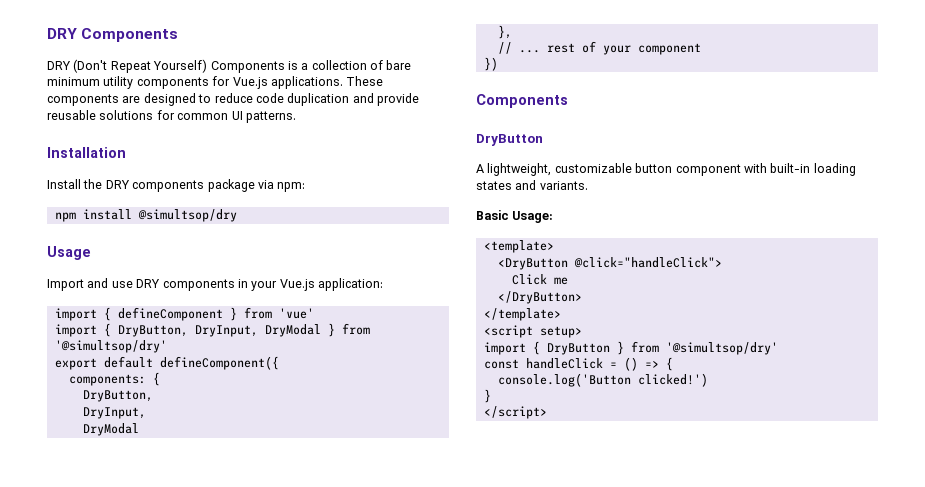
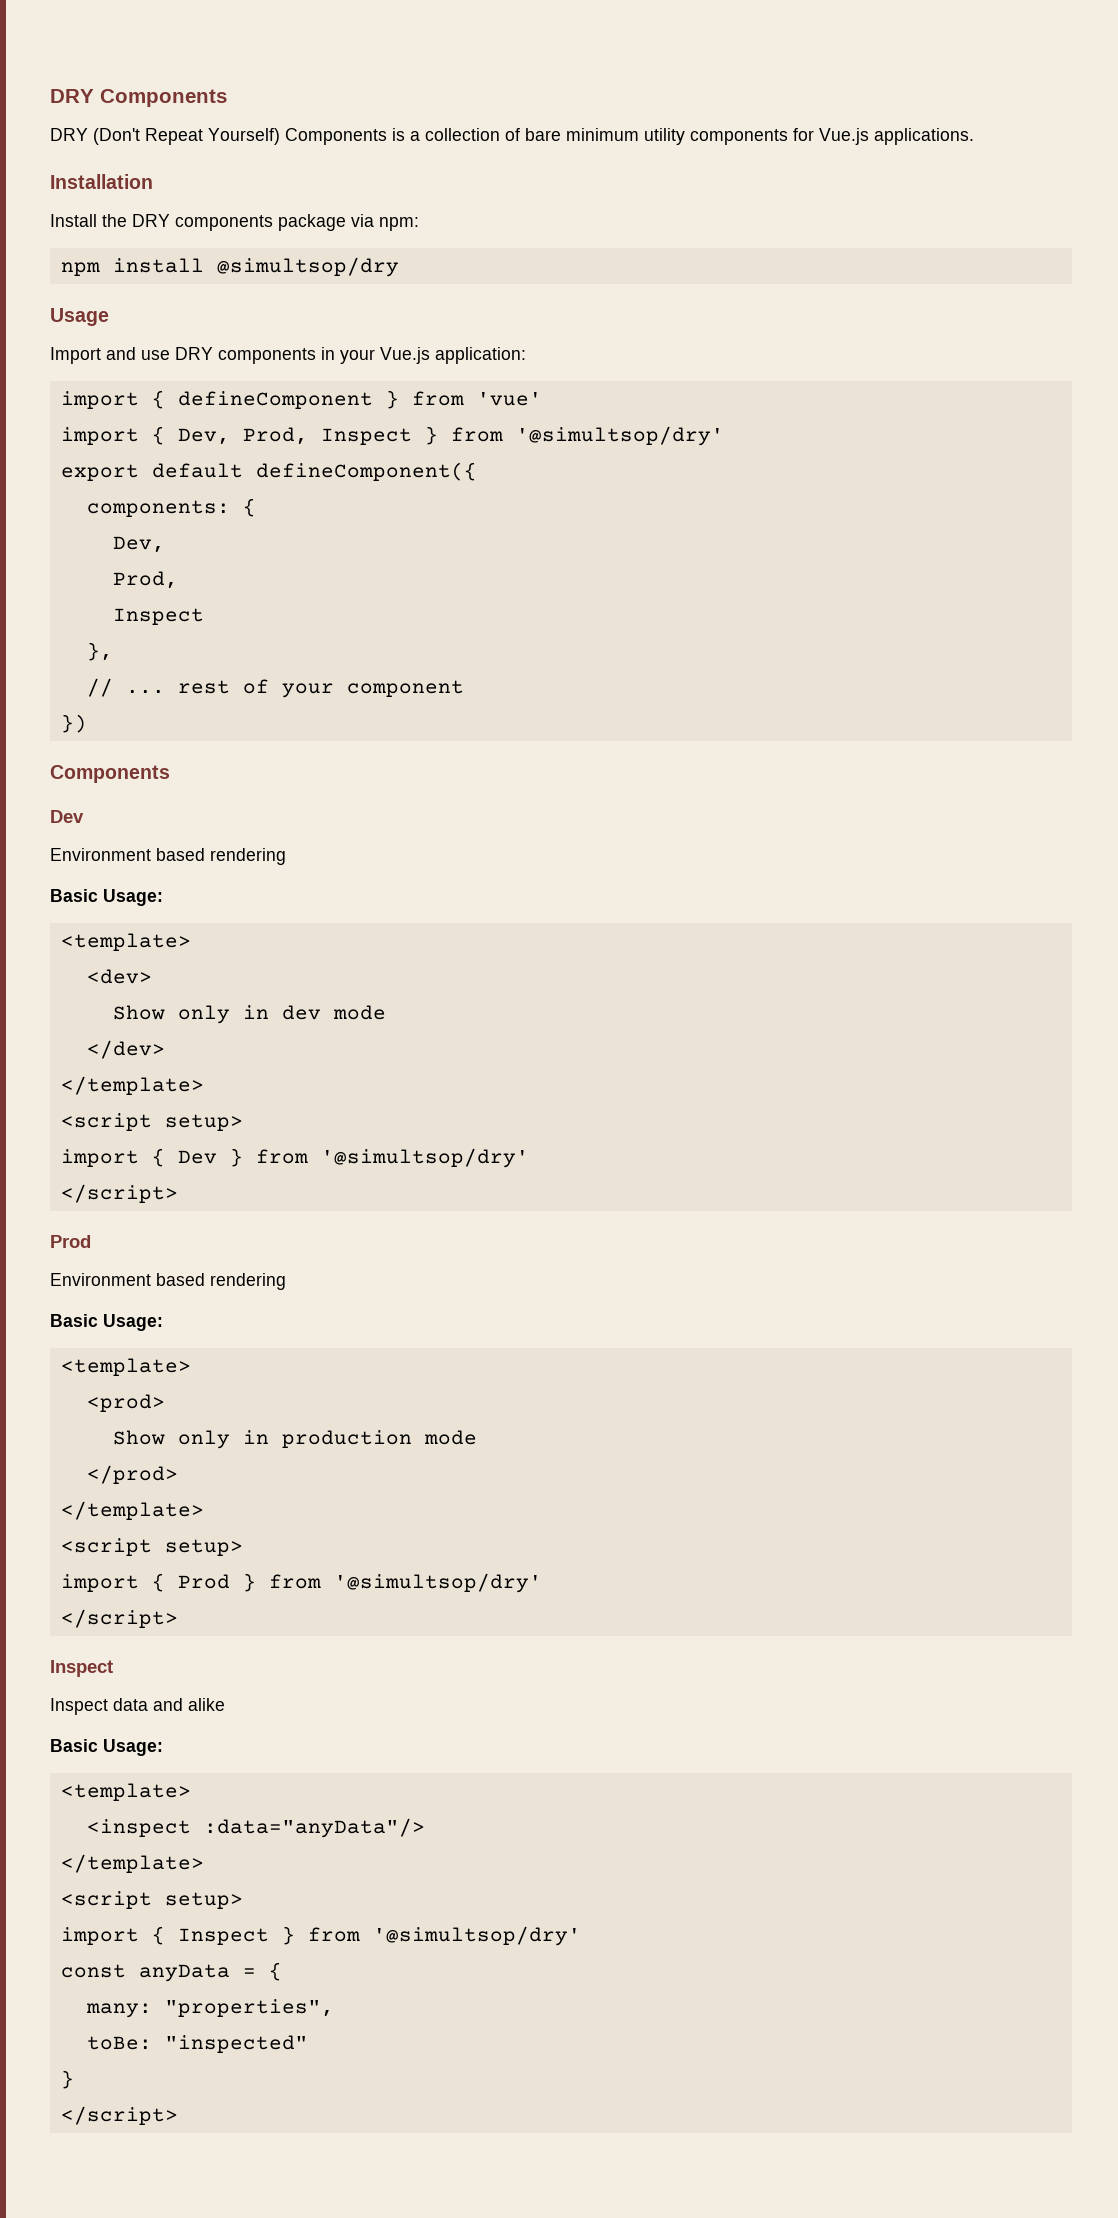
[346,76,384,86] [47,93,419,106] [47,110,296,123] These components are designed to reduce code duplication and provide reusable solutions for common UI patterns. -> (974, 136) none
[117,324,321,337] DryButton, DryInput, DryModal -> [177,427,412,445] Dev, Prod, Inspect
[82,390,153,402] [82,407,146,419] [82,423,139,436] DryButton, // DryInput, // DryModal -> [112,536,165,553] [112,571,178,589] [112,608,204,625] Dev, // Prod, // Inspect
[476,134,543,146] [476,163,856,176] [476,180,588,190] [476,210,554,223] [483,240,554,253] [497,257,722,270] [511,274,568,285] [497,291,582,304] [483,308,561,321] [483,325,582,338] [483,341,778,355] [483,357,673,371] [497,373,708,387] DryButton // A lightweight, customizable button component with built-in loading states and variants. // Basic Usage: // <template> // <DryButton @click="handleClick"> // Click me // </DryButton> // </template> // <script setup> // import { DryButton } from '@simultsop/dry' // const handleClick = () => { // console.log('Button clicked!') -> [50,810,84,823] [50,848,286,865] [50,889,163,906] [60,933,191,951] [86,969,152,984] [112,1005,386,1024] [86,1040,165,1059] [60,1076,204,1095] [60,1113,243,1131] [60,1148,529,1168] [60,1184,178,1203] [50,1235,91,1248] [50,1273,286,1290] [50,1314,163,1331] [60,1358,191,1376] [86,1394,165,1412] [112,1430,477,1449] [86,1465,178,1484] [60,1501,204,1520] [60,1538,243,1556] [60,1573,542,1593] [60,1609,178,1628] [50,1660,113,1677] [50,1698,225,1715] [50,1739,163,1756] [60,1783,191,1801] [86,1818,425,1838] [60,1854,204,1873] [60,1891,243,1909] [60,1926,581,1946] [60,1962,282,1982] [85,1999,334,2018] [86,2035,308,2053] Dev // Environment based rendering // Basic Usage: // <template> // <dev> // Show only in dev mode // </dev> // </template> // <script setup> // import { Dev } from '@simultsop/dry' // </script> // Prod // Environment based rendering // Basic Usage: // <template> // <prod> // Show only in production mode // </prod> // </template> // <script setup> // import { Prod } from '@simultsop/dry' // </script> // Inspect // Inspect data and alike // Basic Usage: // <template> // <inspect :data="anyData"/> // </template> // <script setup> // import { Inspect } from '@simultsop/dry' // const anyData = { // many: "properties", // toBe: "inspected"

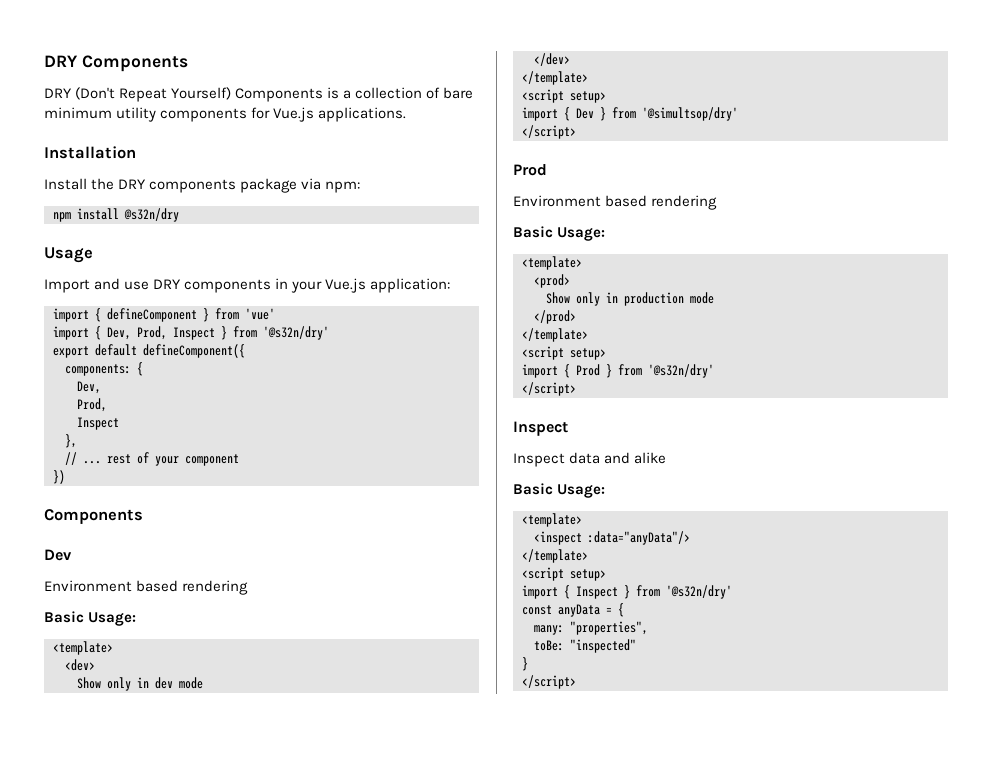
[216,257,399,277] @simultsop/dry -> [124,208,179,222] @s32n/dry
[515,426,724,446] '@simultsop/dry' -> [263,326,329,340] '@s32n/dry'
[333,1573,542,1593] '@simultsop/dry' -> [648,364,714,378] '@s32n/dry'
[372,1926,581,1946] '@simultsop/dry' -> [666,585,732,599] '@s32n/dry'

